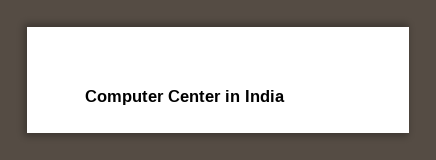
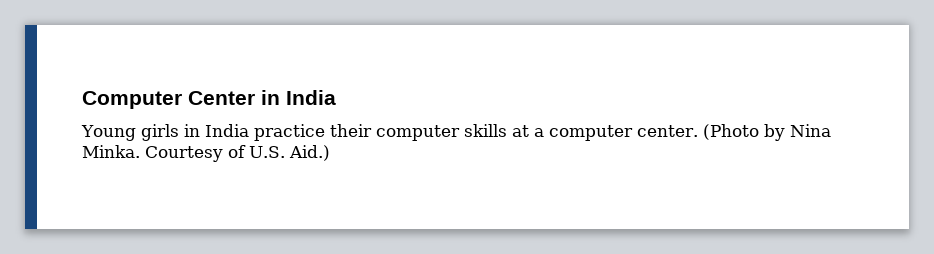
(285, 96) none -> [81,124,831,141] [82,145,330,162] // Young girls in India practice their computer skills at a computer center. (Photo by Nina Minka. Courtesy of U.S. Aid.)

